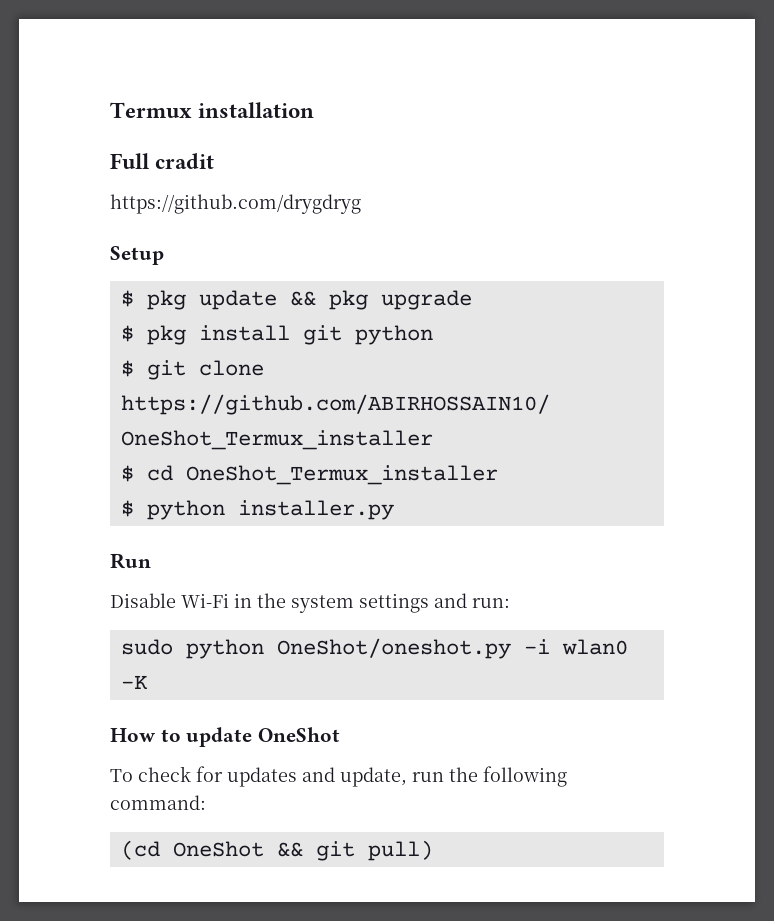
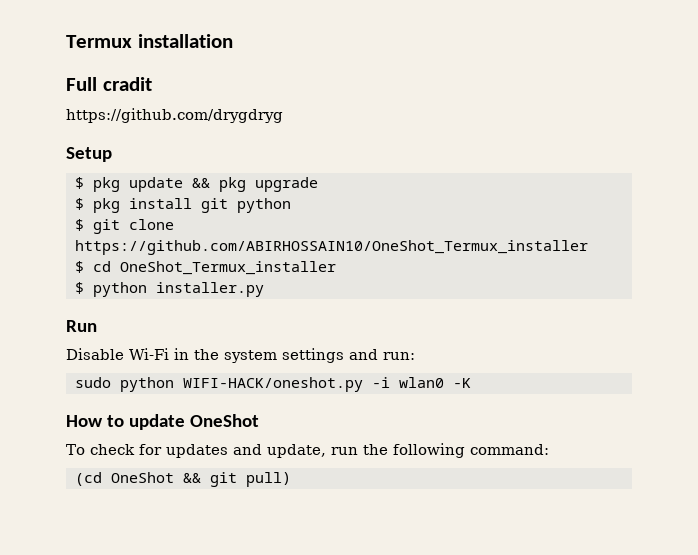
[276,638,511,659] OneShot/oneshot.py -> [183,377,363,392] WIFI-HACK/oneshot.py

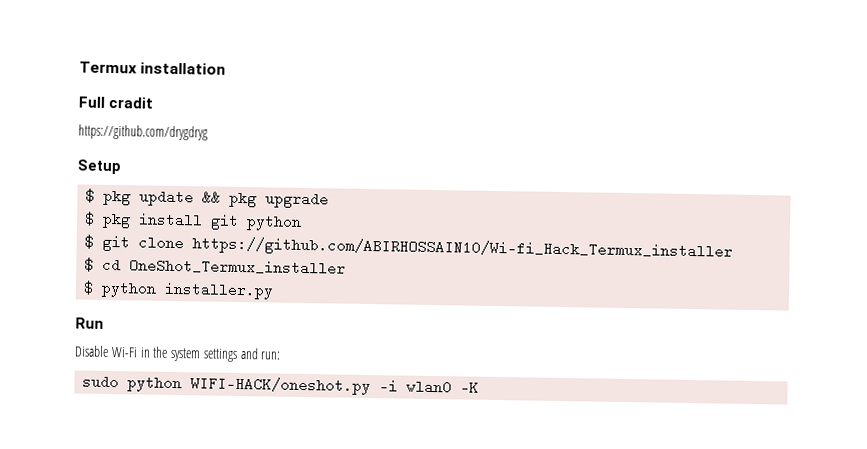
[75,240,588,255] https://github.com/ABIRHOSSAIN10/OneShot_Termux_installer -> [192,236,734,261] https://github.com/ABIRHOSSAIN10/Wi-fi_Hack_Termux_installer
[66,414,260,430] [66,443,549,458] [75,472,291,487] // How to update OneShot // To check for updates and update, run the following command: // (cd OneShot && git pull) -> (480, 387) none

